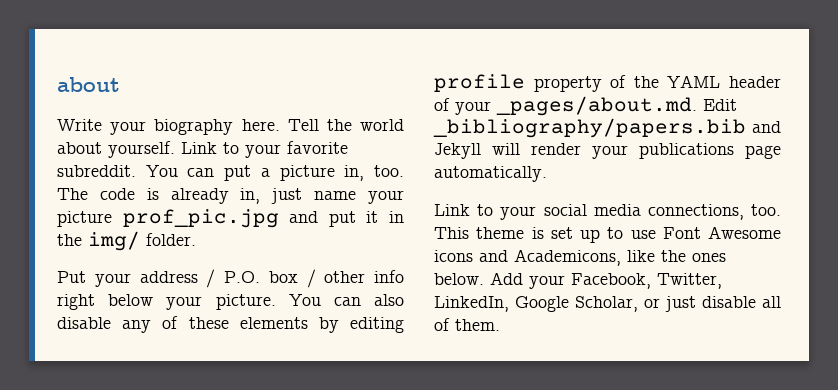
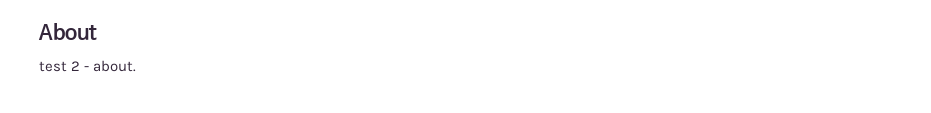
[57,77,120,92] [57,119,404,135] [57,141,348,158] [57,165,405,181] [57,188,404,204] [57,209,405,228] [57,231,196,251] [57,269,404,288] [57,294,404,310] [57,316,404,333] [434,74,781,92] [434,96,737,116] [433,118,781,138] [434,143,781,159] [434,166,547,182] [434,204,781,220] [434,226,781,243] [434,249,726,266] [434,272,722,289] [434,296,781,312] [434,318,500,331] about // Write your biography here. Tell the world about yourself. Link to your favorite subreddit. You can put a picture in, too. The code is already in, just name your picture prof_pic.jpg and put it in the img/ folder. // Put your address / P.O. box / other info right below your picture. You can also disable any of these elements by editing profile property of the YAML header of your _pages/about.md. Edit _bibliography/papers.bib and Jekyll will render your publications page automatically. // Link to your social media connections, too. This theme is set up to use Font Awesome icons and Academicons, like the ones below. Add your Facebook, Twitter, LinkedIn, Google Scholar, or just disable all of them. -> [38,23,97,40] [39,60,137,72] About // test 2 - about.

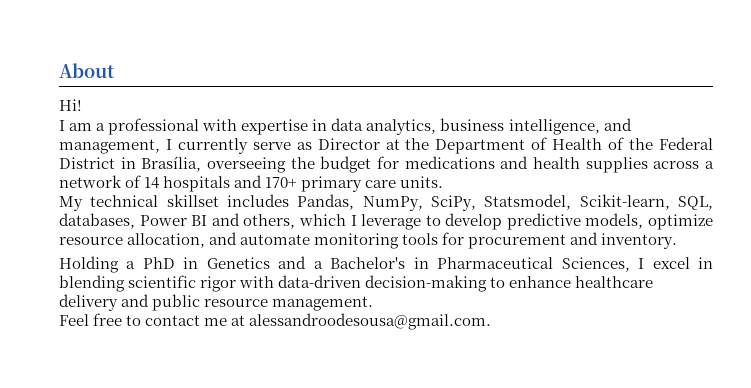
[39,60,137,72] test 2 - about. -> [59,99,82,111] [59,118,632,135] [59,137,713,154] [59,156,714,173] [59,175,444,192] [59,194,714,211] [59,213,713,230] [59,232,678,249] [59,256,713,273] [59,275,654,292] [59,294,374,311] [59,313,492,330] Hi! // I am a professional with expertise in data analytics, business intelligence, and management, I currently serve as Director at the Department of Health of the Federal District in Brasília, overseeing the budget for medications and health supplies across a network of 14 hospitals and 170+ primary care units. // My technical skillset includes Pandas, NumPy, SciPy, Statsmodel, Scikit-learn, SQL, databases, Power BI and others, which I leverage to develop predictive models, optimize resource allocation, and automate monitoring tools for procurement and inventory. // Holding a PhD in Genetics and a Bachelor's in Pharmaceutical Sciences, I excel in blending scientific rigor with data-driven decision-making to enhance healthcare delivery and public resource management. // Feel free to contact me at alessandroodesousa@gmail.com.

